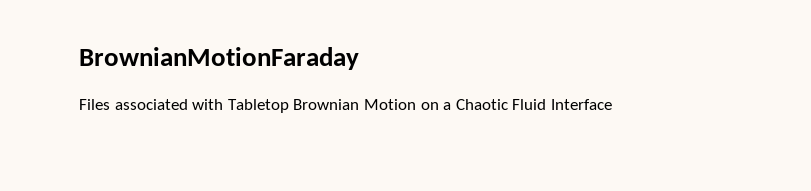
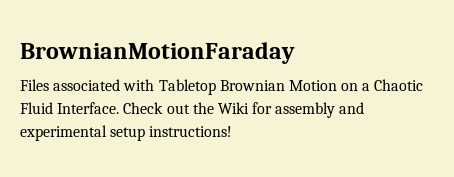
[550,99,612,110] Interface -> [57,102,365,118] [20,125,233,141] Interface. Check out the Wiki for assembly and experimental setup instructions!

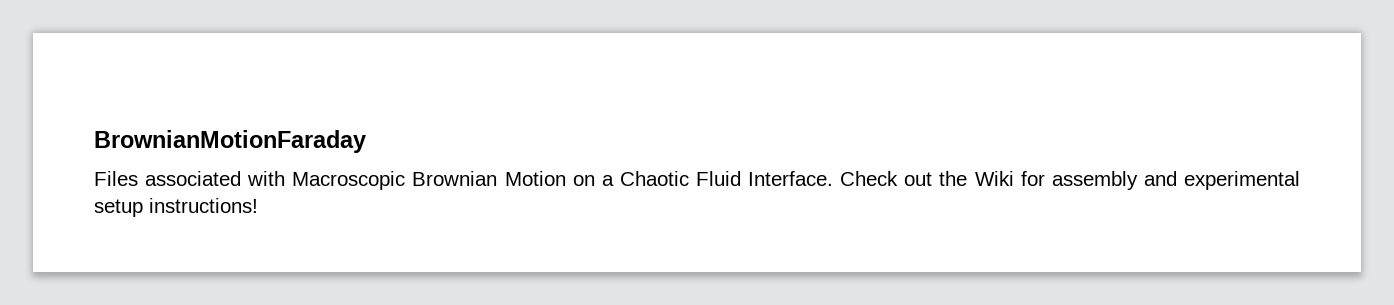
[158,79,216,95] Tabletop -> [292,171,406,190] Macroscopic

